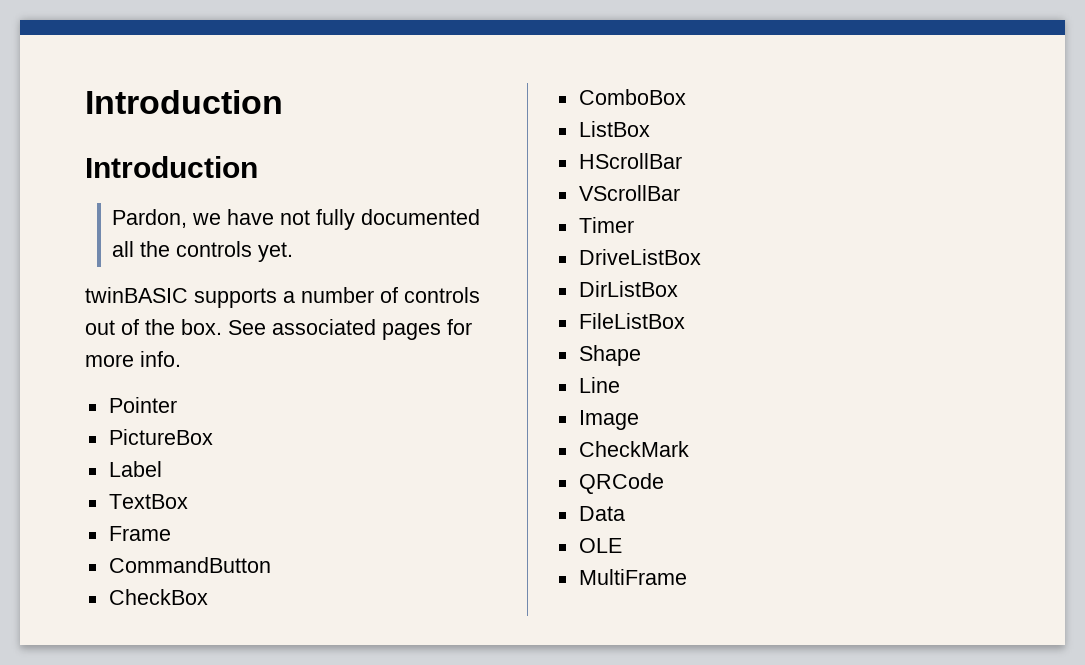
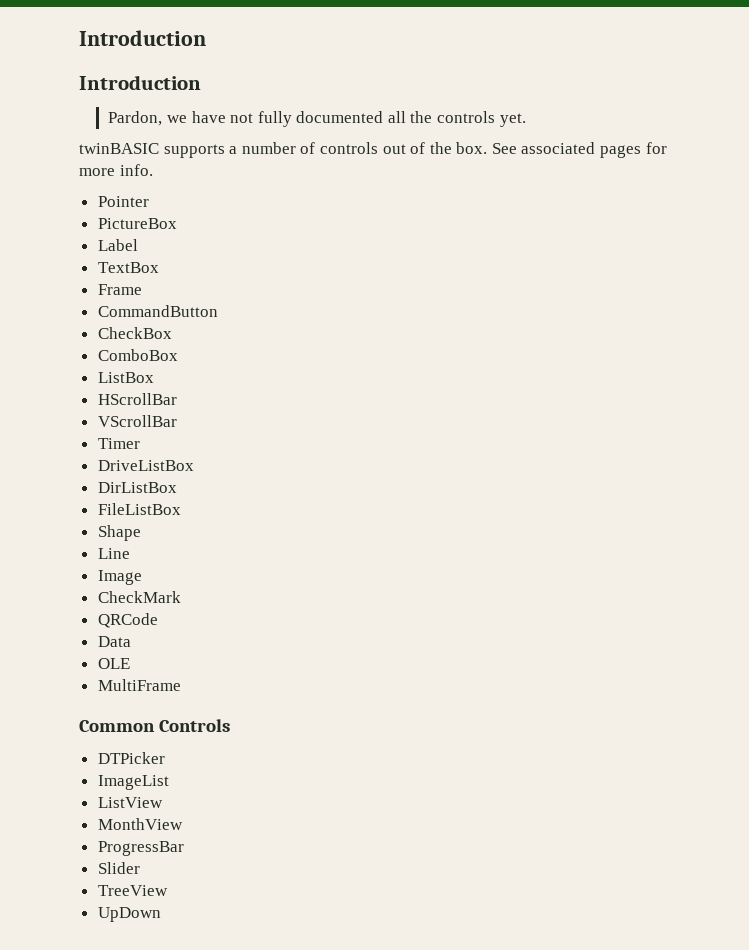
(687, 577) none -> [79,719,231,732] [97,752,165,764] [97,775,169,790] [97,797,163,808] [97,818,183,830] [97,841,184,856] [97,862,140,874] [97,885,168,896] [97,907,161,922] // Common Controls // DTPicker // ImageList // ListView // MonthView // ProgressBar // Slider // TreeView // UpDown

